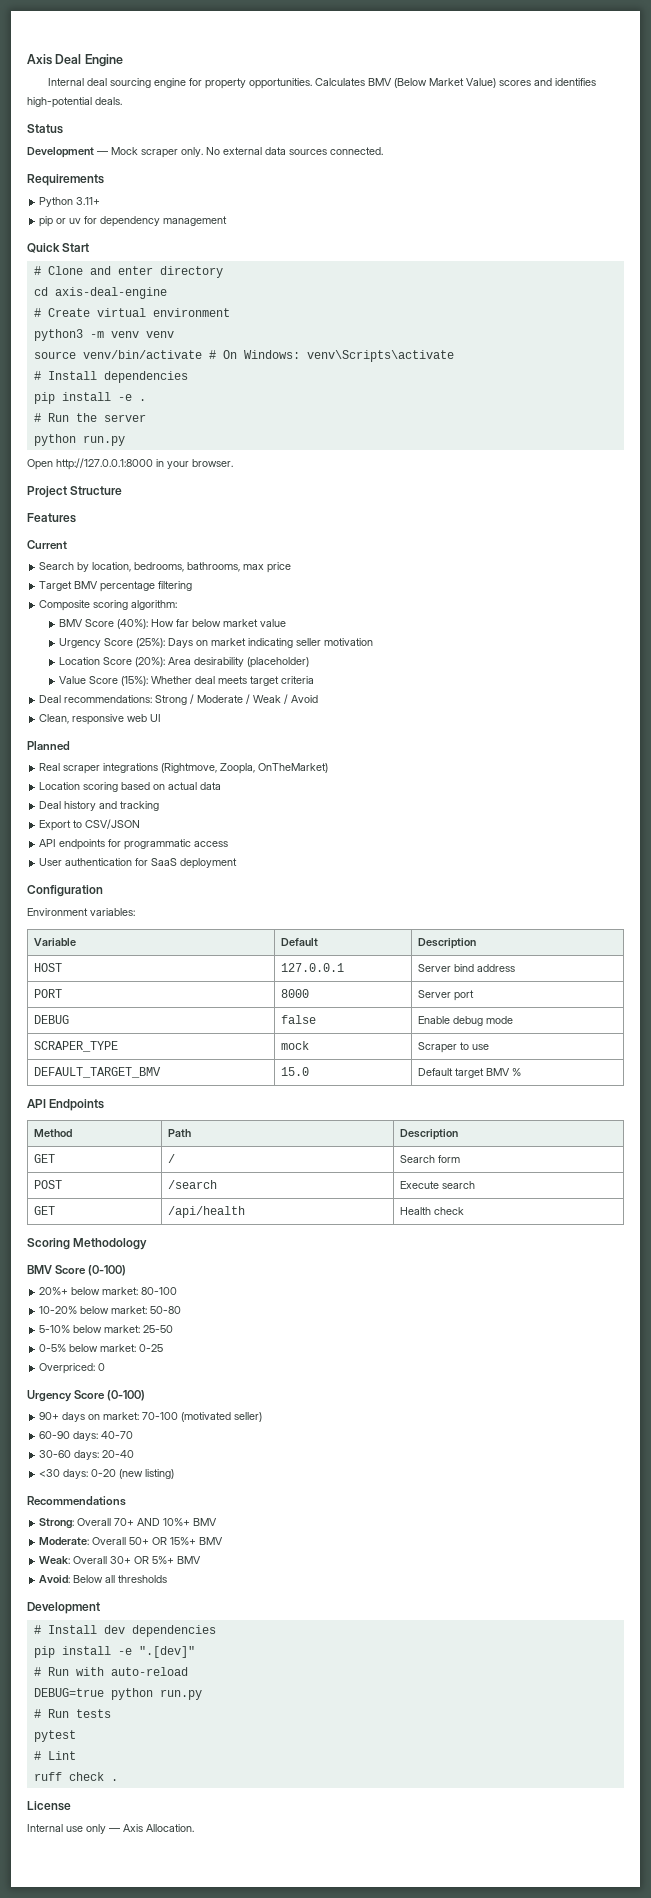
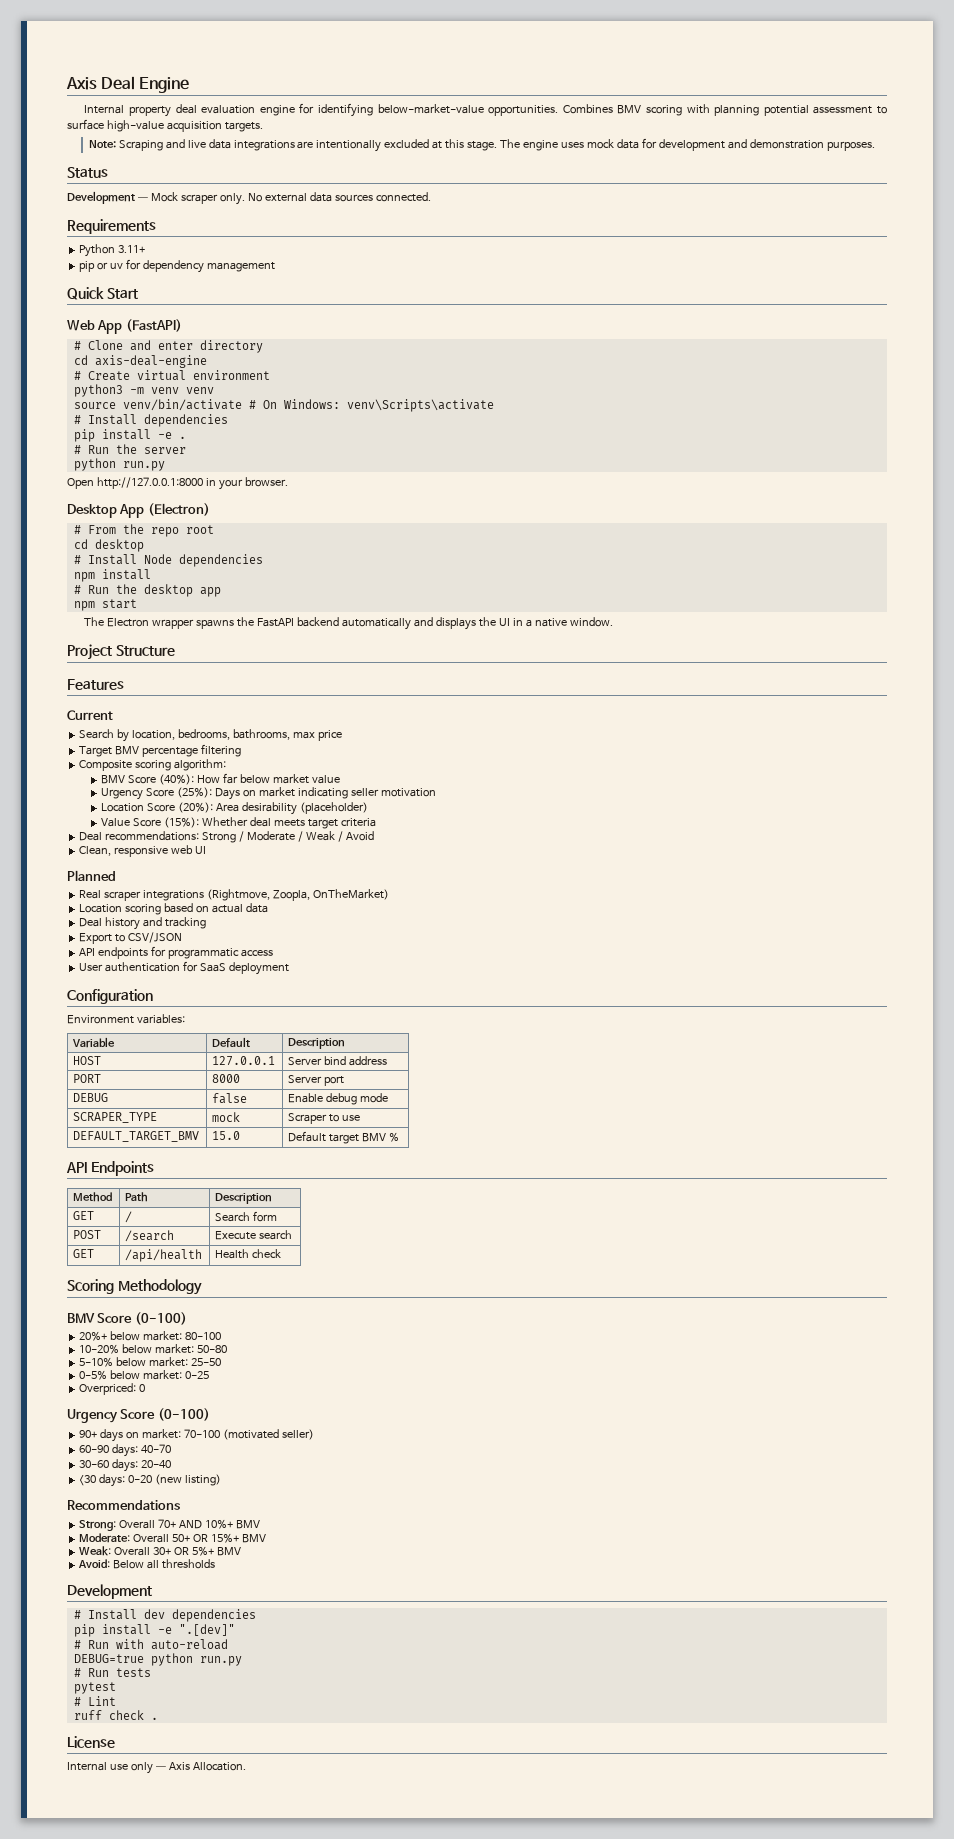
[86,78,596,89] [27,97,122,108] deal sourcing engine for property opportunities. Calculates BMV (Below Market Value) scores and identifies high-potential deals. -> [129,103,887,117] [67,119,263,132] [88,138,876,152] property deal evaluation engine for identifying below-market-value opportunities. Combines BMV scoring with planning potential assessment to surface high-value acquisition targets. // Note: Scraping and live data integrations are intentionally excluded at this stage. The engine uses mock data for development and demonstration purposes.
(90, 247) none -> [67,319,182,334] // Web App (FastAPI)
(233, 463) none -> [67,503,210,518] [73,524,214,537] [73,539,144,552] [73,554,263,567] [73,569,151,582] [73,584,221,597] [73,599,137,611] [84,617,613,630] // Desktop App (Electron) // # From the repo root // cd desktop // # Install Node dependencies // npm install // # Run the desktop app // npm start // The Electron wrapper spawns the FastAPI backend automatically and displays the UI in a native window.

